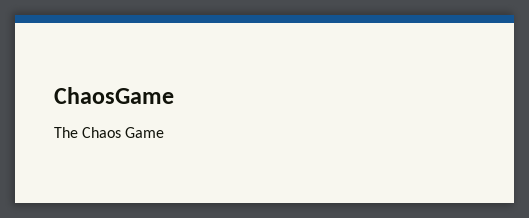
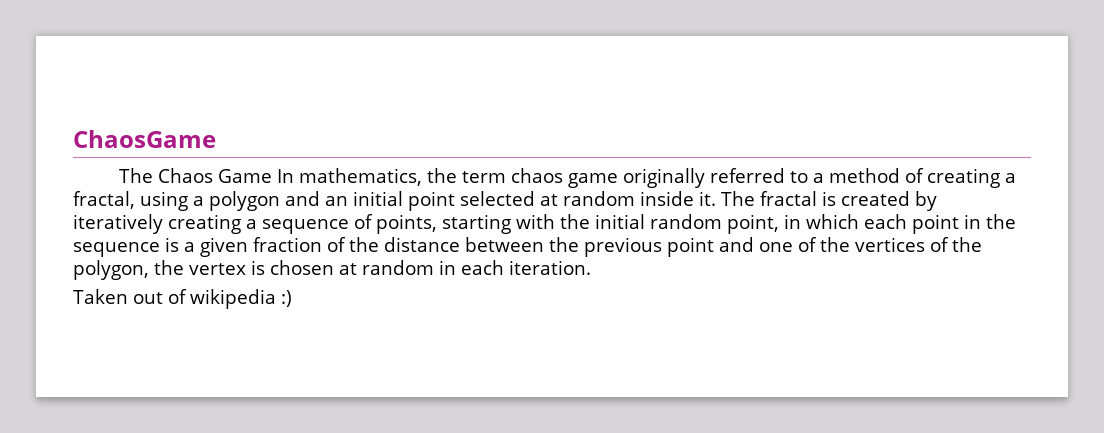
(165, 132) none -> [276,168,1016,188] [73,191,937,211] [73,214,1016,234] [73,237,982,257] [73,260,591,280] [73,289,292,309] In mathematics, the term chaos game originally referred to a method of creating a fractal, using a polygon and an initial point selected at random inside it. The fractal is created by iteratively creating a sequence of points, starting with the initial random point, in which each point in the sequence is a given fraction of the distance between the previous point and one of the vertices of the polygon, the vertex is chosen at random in each iteration. // Taken out of wikipedia :)

